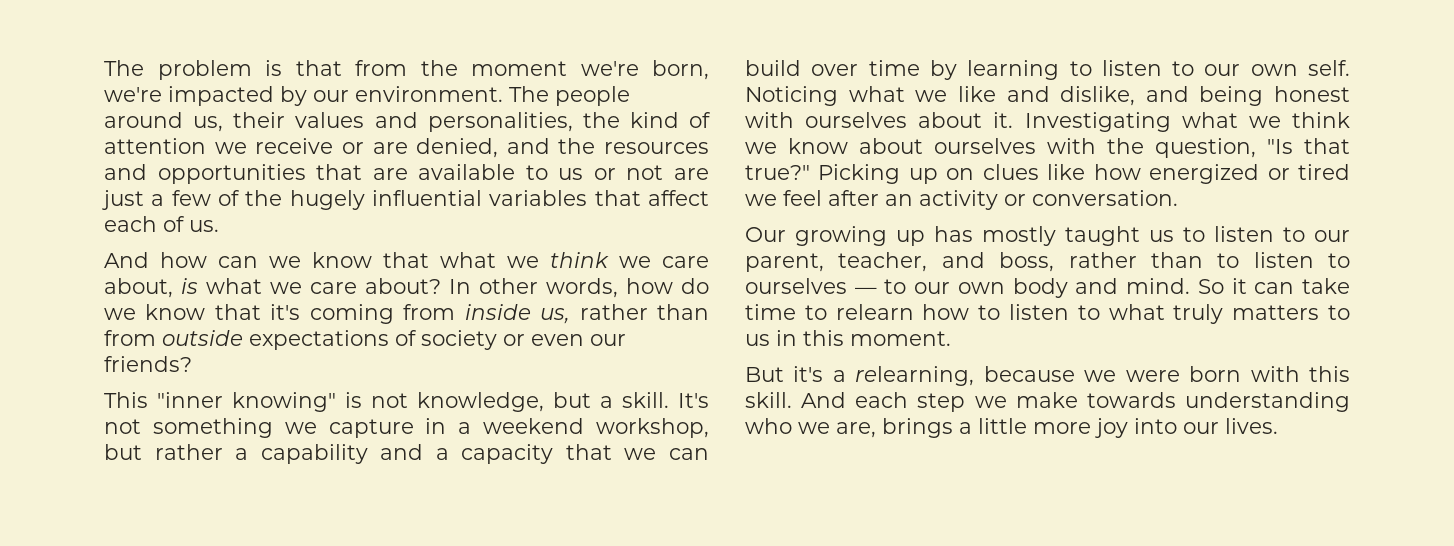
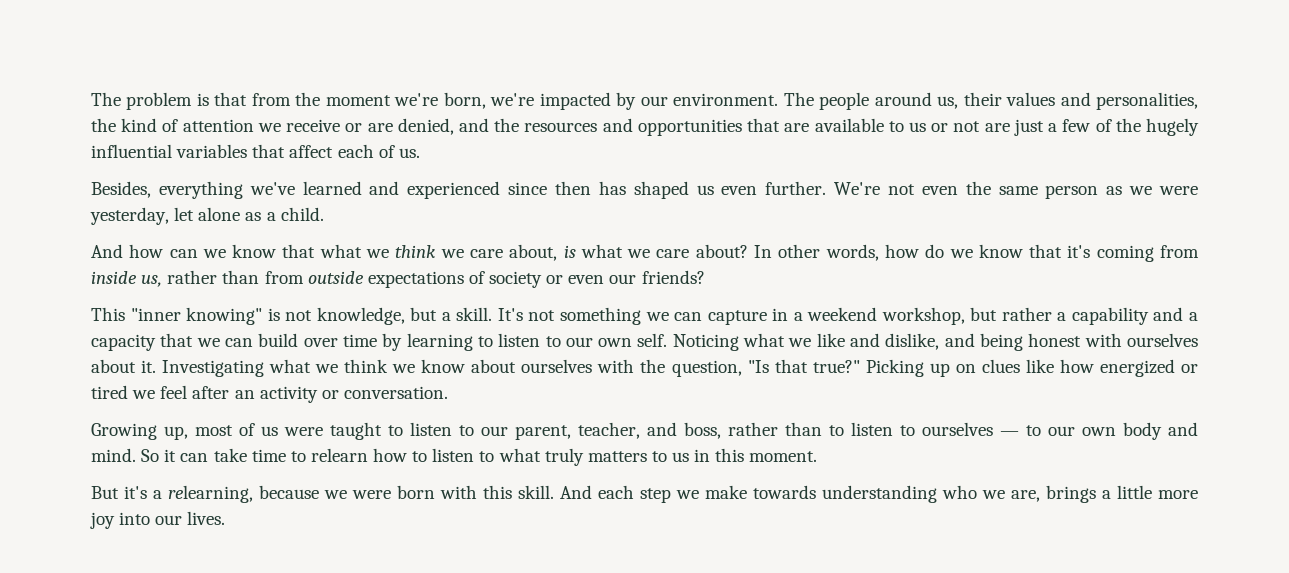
(219, 226) none -> [91,181,1199,199] [90,207,324,225] // Besides, everything we've learned and experienced since then has shaped us even further. We're not even the same person as we were yesterday, let alone as a child.
(317, 428) none -> [674,312,703,321] can
[745,226,1174,246] Our growing up has mostly taught us -> [91,422,382,440] Growing up, most of us were taught

